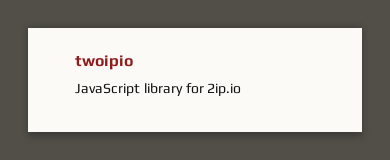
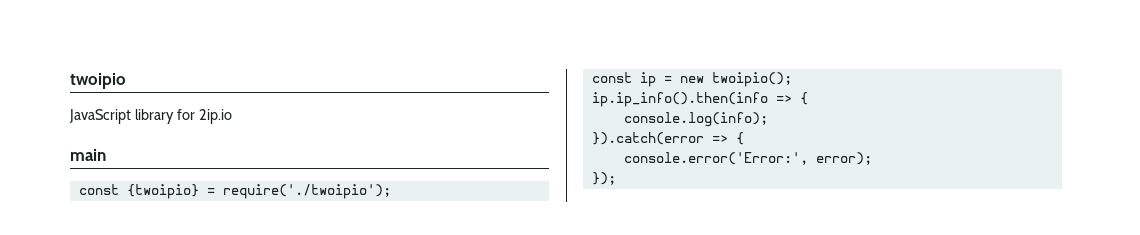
(242, 89) none -> [70,149,106,161] [78,184,391,199] [591,72,792,87] [591,92,808,107] [623,112,768,127] [591,132,744,145] [623,152,872,165] [591,172,616,185] // main // const {twoipio} = require('./twoipio'); // const ip = new twoipio(); // ip.ip_info().then(info => { // console.log(info); // }).catch(error => { // console.error('Error:', error); // });

